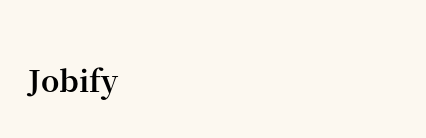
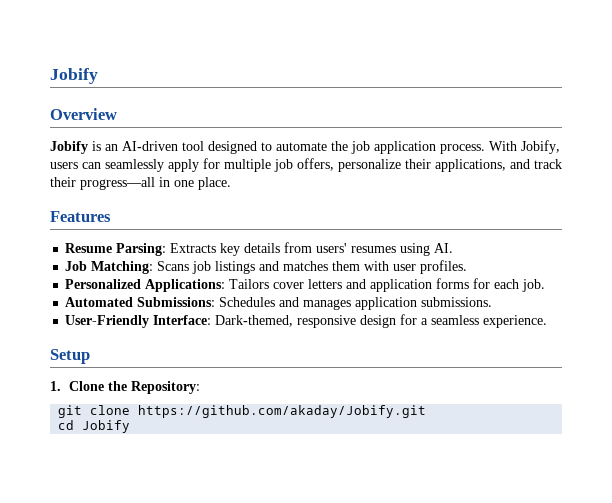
[26,67,119,100] Jobify -> [50,68,98,84] [50,108,117,120] [50,140,560,154] [50,158,562,172] [50,177,231,190] [50,211,111,222] [65,242,454,256] [65,260,468,274] [65,278,546,292] [65,297,493,310] [65,314,548,328] [50,349,90,364] [50,381,201,394] [58,405,427,418] [58,420,131,433] Jobify // Overview // Jobify is an AI-driven tool designed to automate the job application process. With Jobify, users can seamlessly apply for multiple job offers, personalize their applications, and track their progress—all in one place. // Features // Resume Parsing: Extracts key details from users' resumes using AI. // Job Matching: Scans job listings and matches them with user profiles. // Personalized Applications: Tailors cover letters and application forms for each job. // Automated Submissions: Schedules and manages application submissions. // User-Friendly Interface: Dark-themed, responsive design for a seamless experience. // Setup // 1. Clone the Repository: // git clone https://github.com/akaday/Jobify.git // cd Jobify

